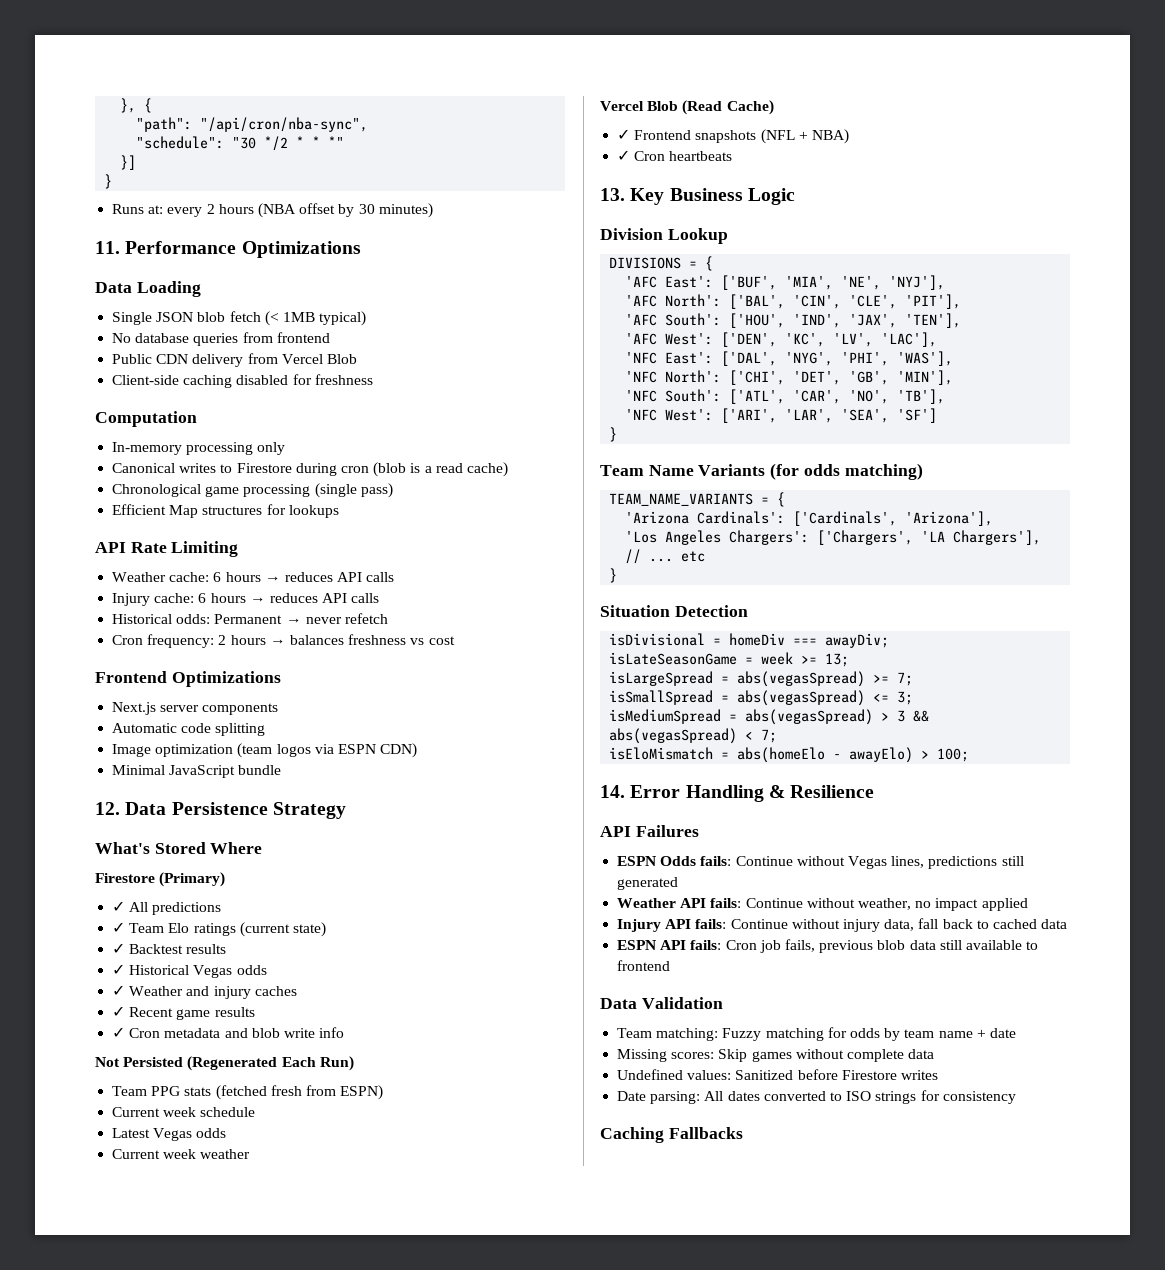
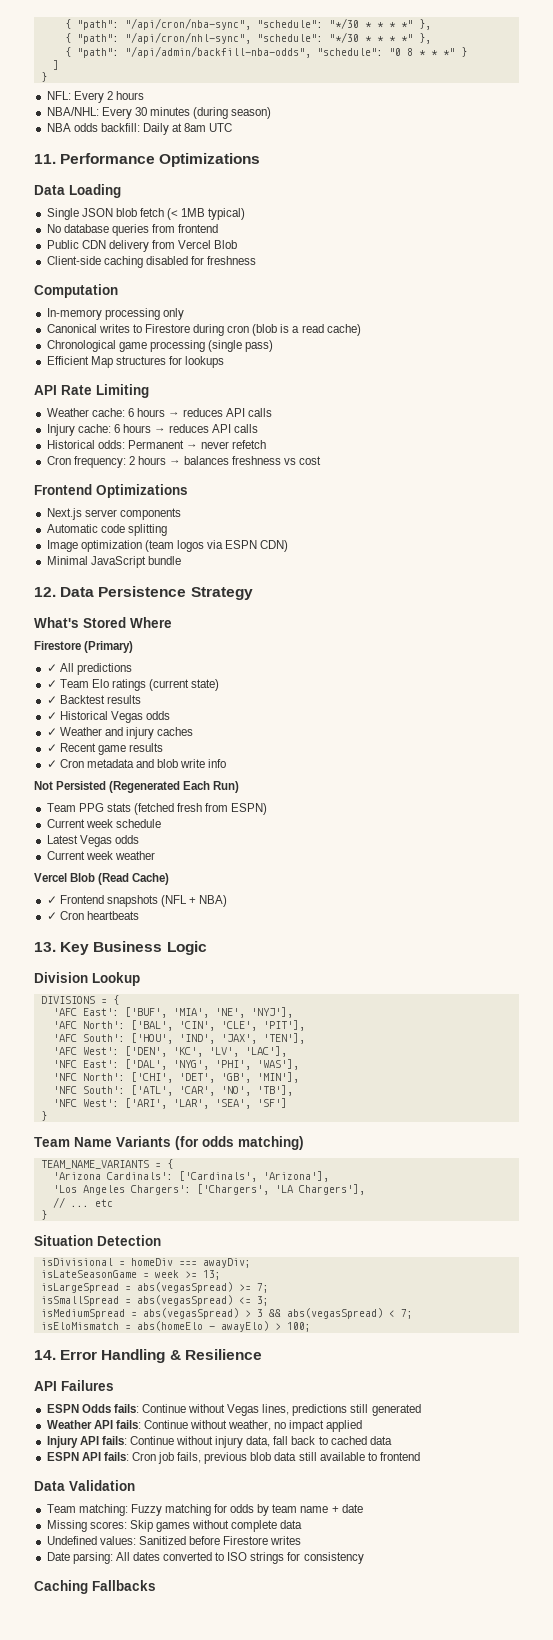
[120,98,153,113] }, { // -> [64,19,71,29] {
[136,136,345,151] [120,155,137,170] [104,174,113,189] [112,203,433,218] // "schedule": "30 */2 * * *" // }] // } // Runs at: every 2 hours (NBA offset by 30 minutes) -> [256,18,431,30] [64,32,431,44] [64,46,467,58] [52,60,59,70] [40,72,47,82] [46,91,144,103] [46,107,272,119] [46,123,233,135] "schedule": "*/30 * * * *" }, // { "path": "/api/cron/nhl-sync", "schedule": "*/30 * * * *" }, // { "path": "/api/admin/backfill-nba-odds", "schedule": "0 8 * * *" } // ] // } // NFL: Every 2 hours // NBA/NHL: Every 30 minutes (during season) // NBA odds backfill: Daily at 8am UTC

